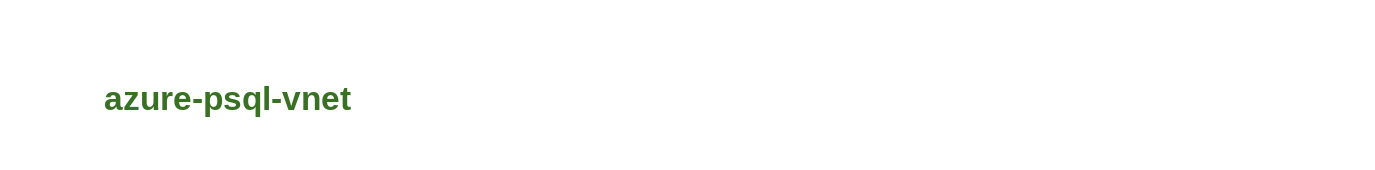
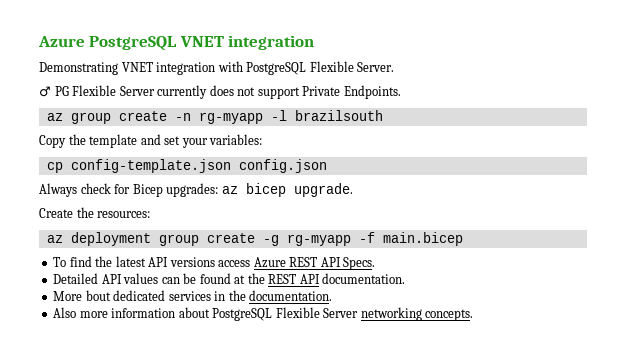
[104,86,351,117] azure-psql-vnet -> [38,35,315,51] [39,61,395,75] [39,85,401,99] [46,110,383,124] [39,134,263,148] [46,159,327,173] [39,183,353,197] [39,207,151,218] [46,232,463,246] [53,256,376,270] [53,273,406,284] [53,290,333,301] [53,307,474,321] Azure PostgreSQL VNET integration // Demonstrating VNET integration with PostgreSQL Flexible Server. // ♂ PG Flexible Server currently does not support Private Endpoints. // az group create -n rg-myapp -l brazilsouth // Copy the template and set your variables: // cp config-template.json config.json // Always check for Bicep upgrades: az bicep upgrade. // Create the resources: // az deployment group create -g rg-myapp -f main.bicep // To find the latest API versions access Azure REST API Specs. // Detailed API values can be found at the REST API documentation. // More bout dedicated services in the documentation. // Also more information about PostgreSQL Flexible Server networking concepts.

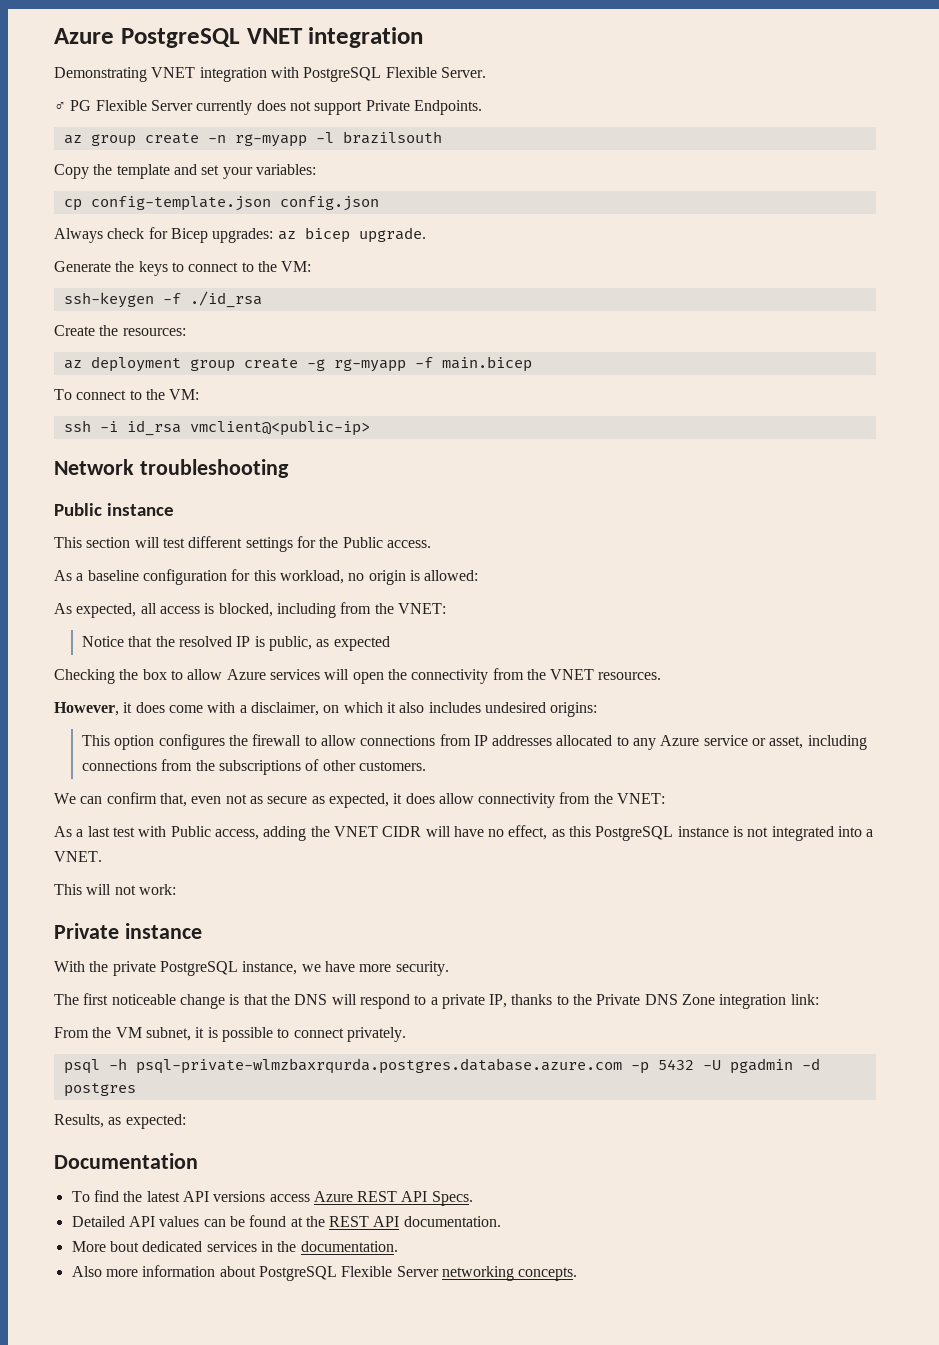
(353, 190) none -> [54,261,312,276] [63,291,262,308] // Generate the keys to connect to the VM: // ssh-keygen -f ./id_rsa
(463, 239) none -> [54,389,200,400] [63,420,370,436] [54,459,289,478] [54,503,174,516] [54,536,431,552] [54,569,479,585] [54,602,446,618] [81,636,390,651] [54,668,662,684] [54,702,598,717] [81,734,867,750] [81,759,426,775] [54,792,666,808] [54,825,874,841] [54,851,102,862] [54,884,176,895] [54,923,202,939] [54,961,449,976] [54,993,819,1009] [54,1027,406,1042] [63,1058,820,1074] [63,1083,136,1097] [54,1114,186,1129] [54,1153,198,1169] // To connect to the VM: // ssh -i id_rsa vmclient@<public-ip> // Network troubleshooting // Public instance // This section will test different settings for the Public access. // As a baseline configuration for this workload, no origin is allowed: // As expected, all access is blocked, including from the VNET: // Notice that the resolved IP is public, as expected // Checking the box to allow Azure services will open the connectivity from the VNET resources. // However, it does come with a disclaimer, on which it also includes undesired origins: // This option configures the firewall to allow connections from IP addresses allocated to any Azure service or asset, including connections from the subscriptions of other customers. // We can confirm that, even not as secure as expected, it does allow connectivity from the VNET: // As a last test with Public access, adding the VNET CIDR will have no effect, as this PostgreSQL instance is not integrated into a VNET. // This will not work: // Private instance // With the private PostgreSQL instance, we have more security. // The first noticeable change is that the DNS will respond to a private IP, thanks to the Private DNS Zone integration link: // From the VM subnet, it is possible to connect privately. // psql -h psql-private-wlmzbaxrqurda.postgres.database.azure.com -p 5432 -U pgadmin -d postgres // Results, as expected: // Documentation

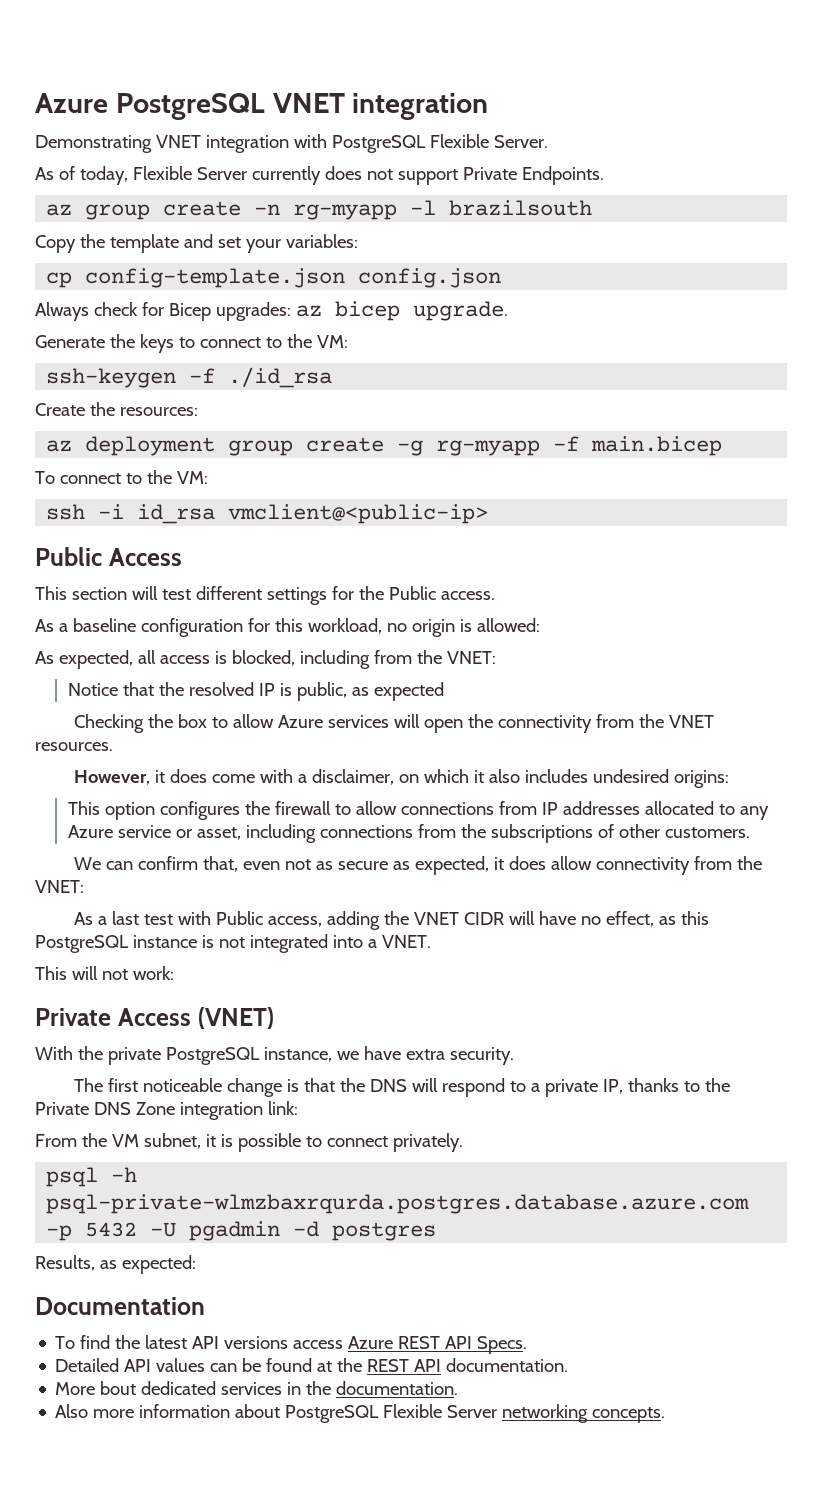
[54,100,92,111] ♂ PG -> [35,166,128,185] As of today,
[54,459,289,478] [54,503,174,516] // Network troubleshooting // Public instance -> [35,547,182,566] // Public Access
[124,923,202,939] instance -> [117,1007,274,1029] Access (VNET)
[359,964,392,972] more -> [405,1049,445,1060] extra

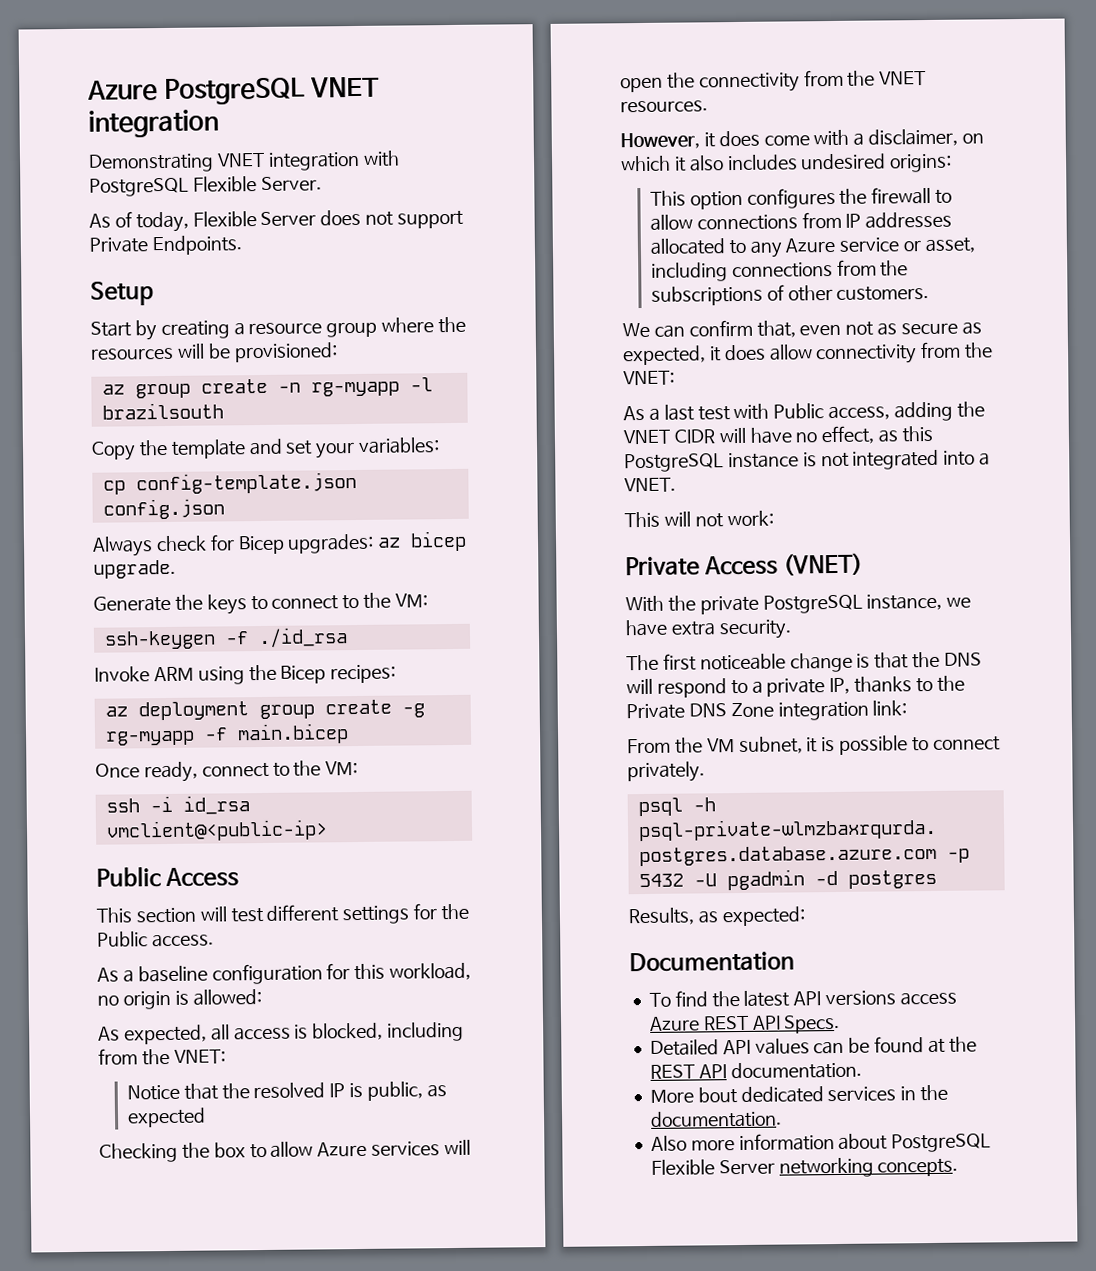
[251,166,321,185] currently -> (317, 218) none
(604, 175) none -> [90,281,154,306] [90,316,467,341] [90,342,338,363] // Setup // Start by creating a resource group where the resources will be provisioned:
[35,402,198,416] Create the resources: -> [94,664,397,685] Invoke ARM using the Bicep recipes:
[35,471,55,484] To -> [95,761,198,783] Once ready,

